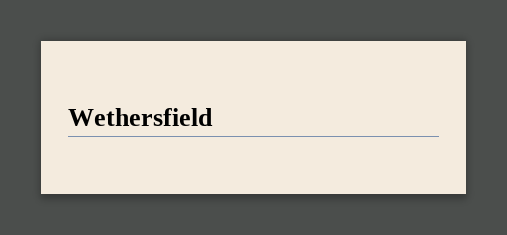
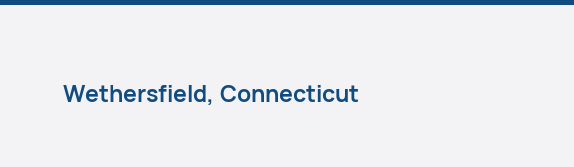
[68,108,213,126] Wethersfield -> [63,85,360,106] Wethersfield, Connecticut

